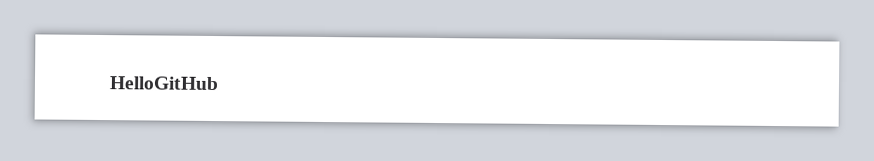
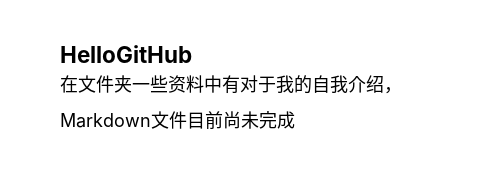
(219, 83) none -> [60,75,402,94] [60,111,295,129] // 在文件夹一些资料中有对于我的自我介绍， // Markdown文件目前尚未完成

